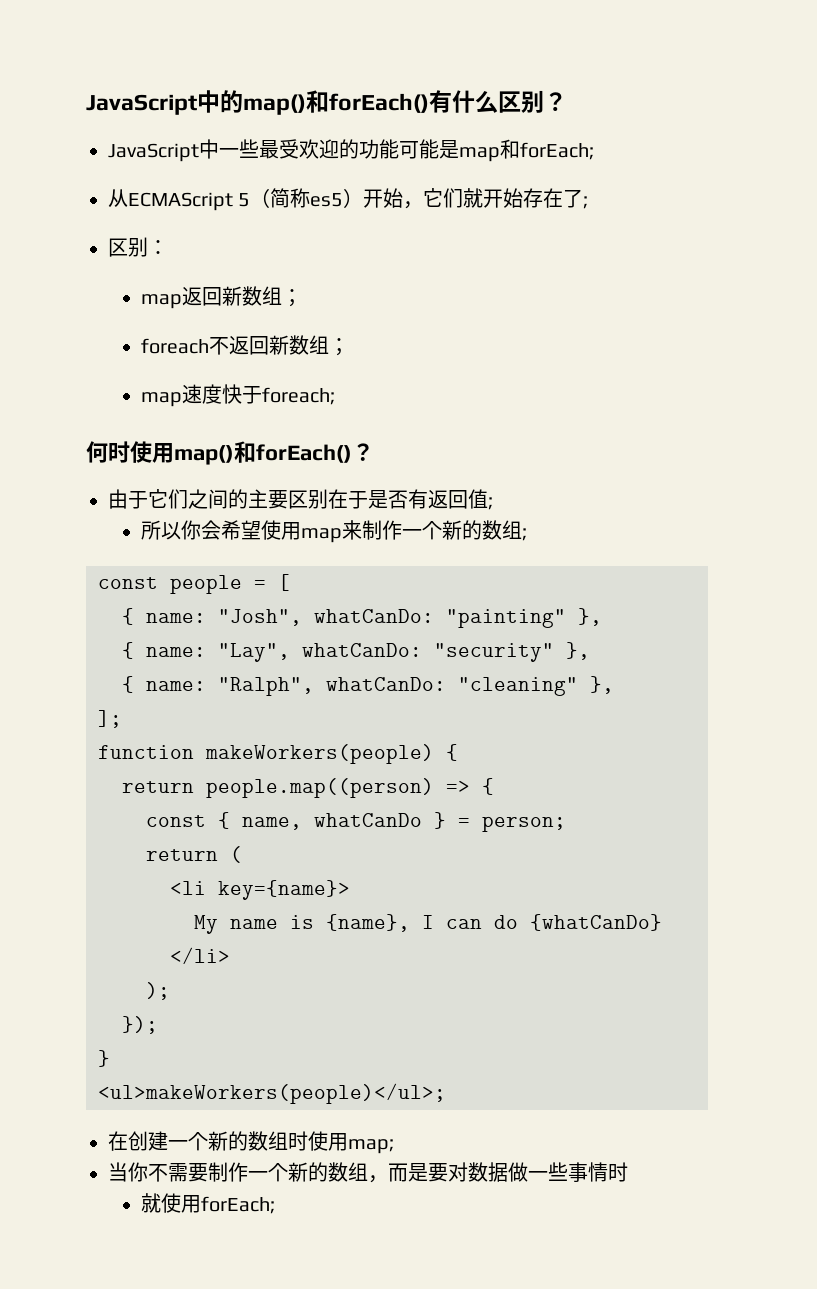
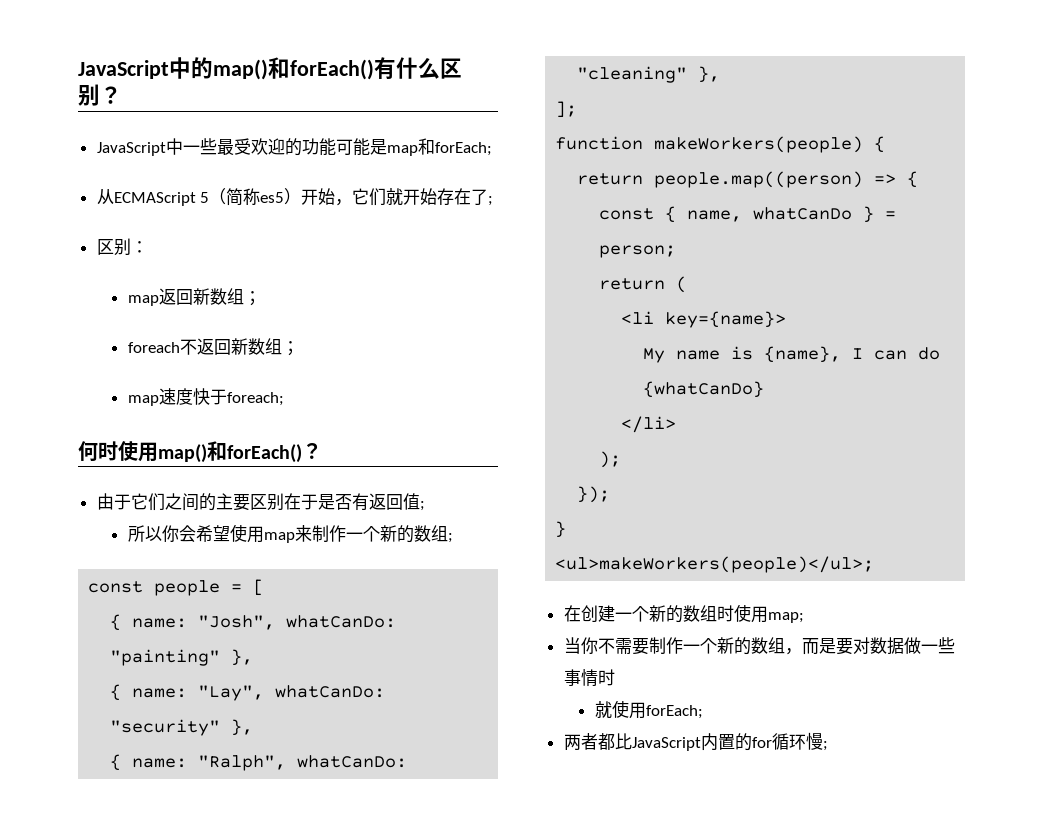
(275, 1205) none -> [563,732,828,751] // 两者都比JavaScript内置的for循环慢;

